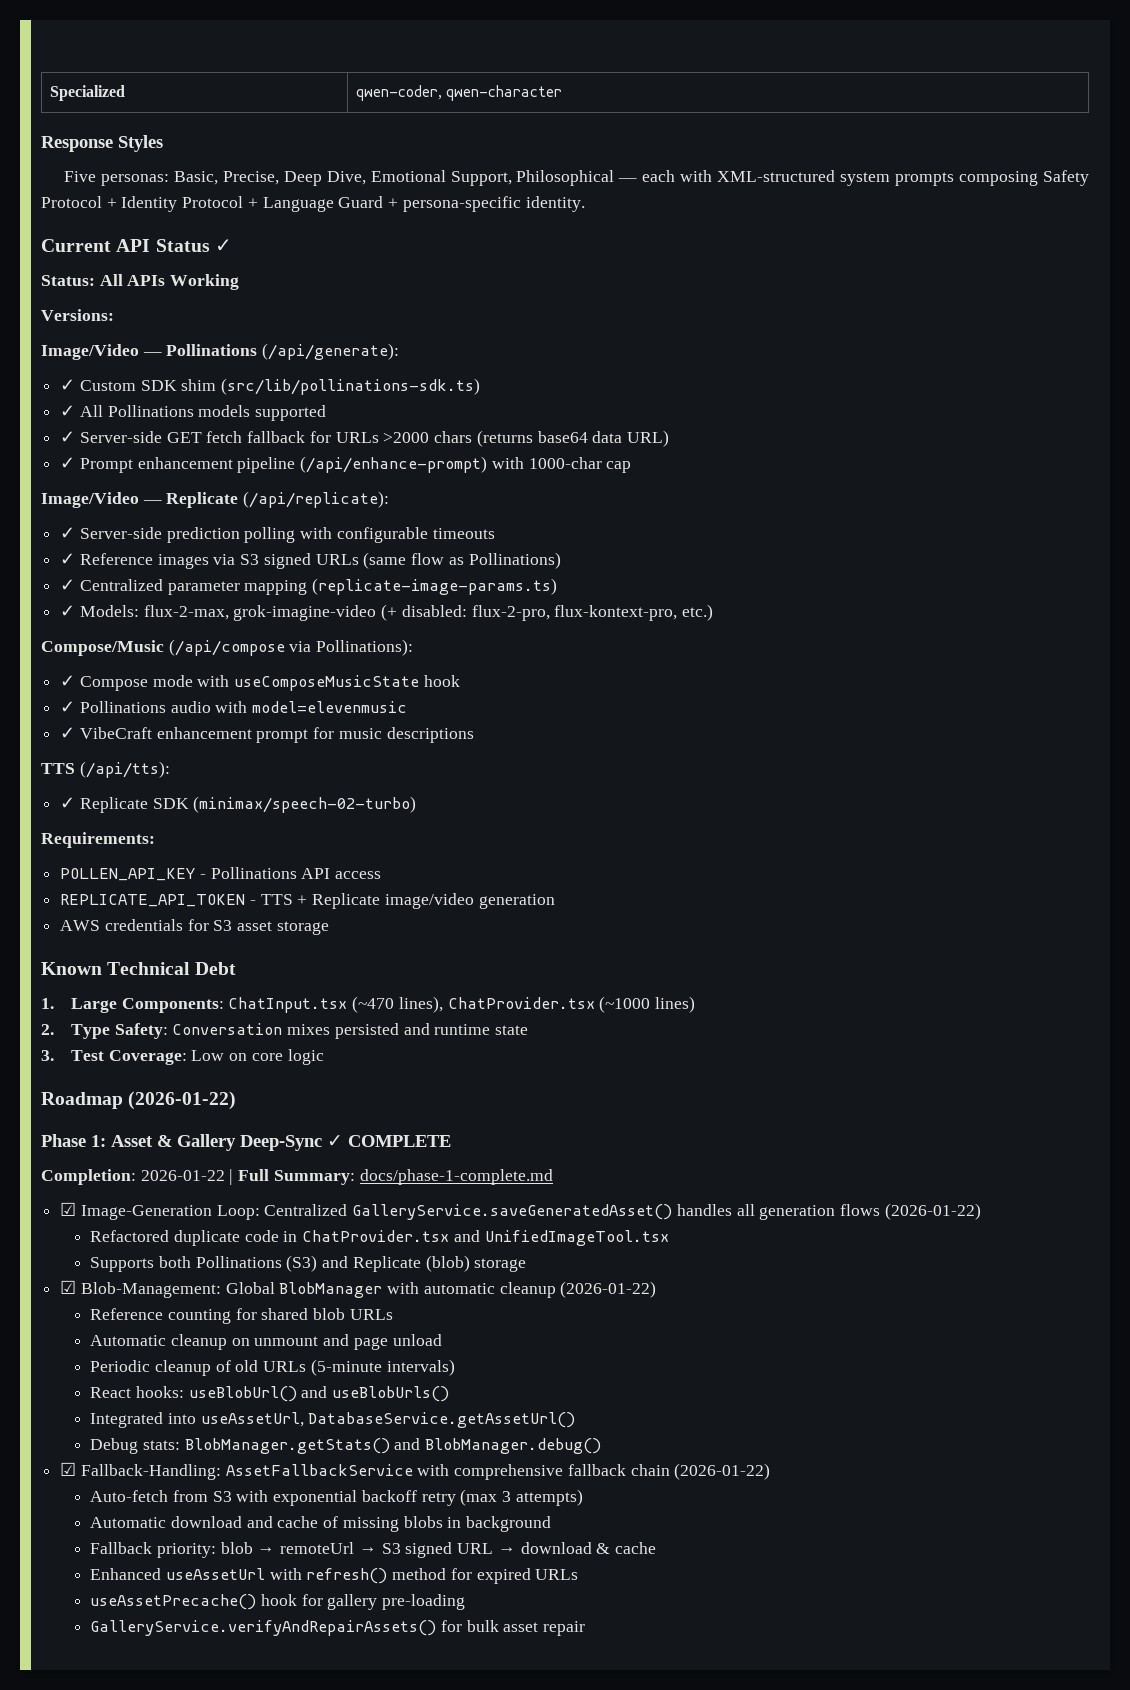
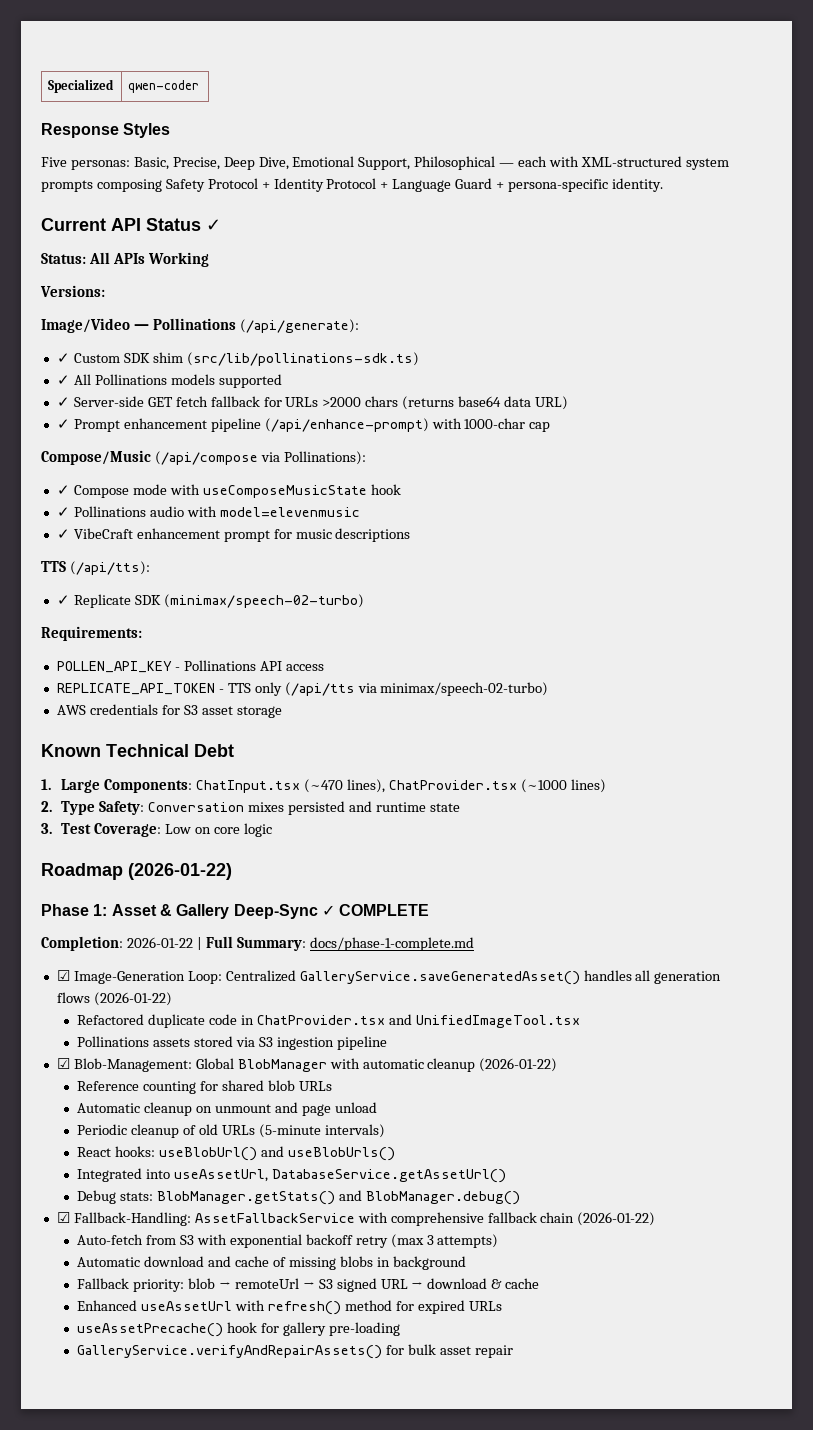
[355,85,563,101] qwen-coder, qwen-character -> [128,80,200,93] qwen-coder
[41,491,390,508] [60,527,495,543] [60,552,561,569] [60,578,558,595] [60,604,714,621] // Image/Video — Replicate (/api/replicate): // ✓ Server-side prediction polling with configurable timeouts // ✓ Reference images via S3 signed URLs (same flow as Pollinations) // ✓ Centralized parameter mapping (replicate-image-params.ts) // ✓ Models: flux-2-max, grok-imagine-video (+ disabled: flux-2-pro, flux-kontext-pro, etc.) -> (551, 427) none
[297,893,555,909] + Replicate image/video generation -> [254,682,549,696] only (/api/tts via minimax/speech-02-turbo)
[90,1255,527,1272] Supports both Pollinations (S3) and Replicate (blob) storage -> [77,1036,387,1050] Pollinations assets stored via S3 ingestion pipeline

